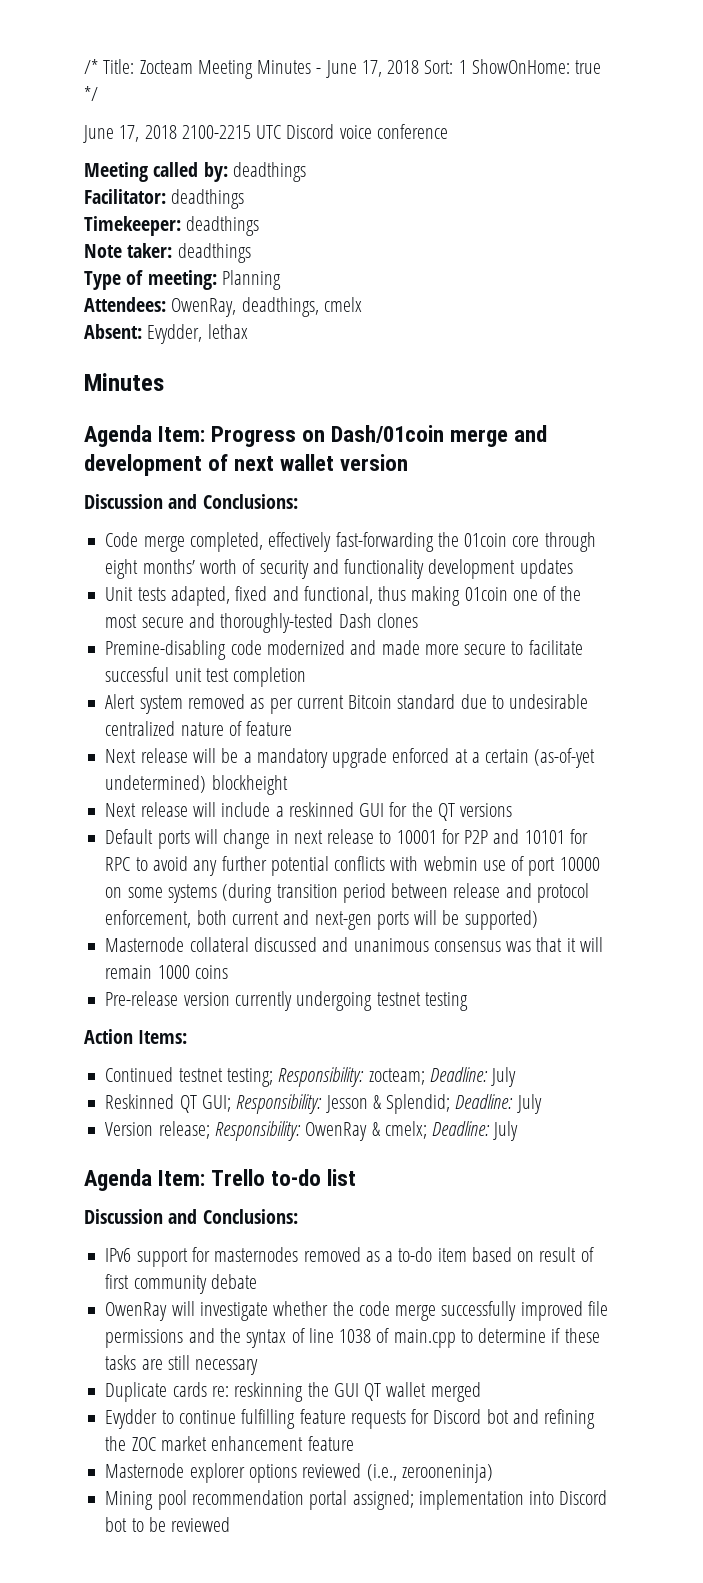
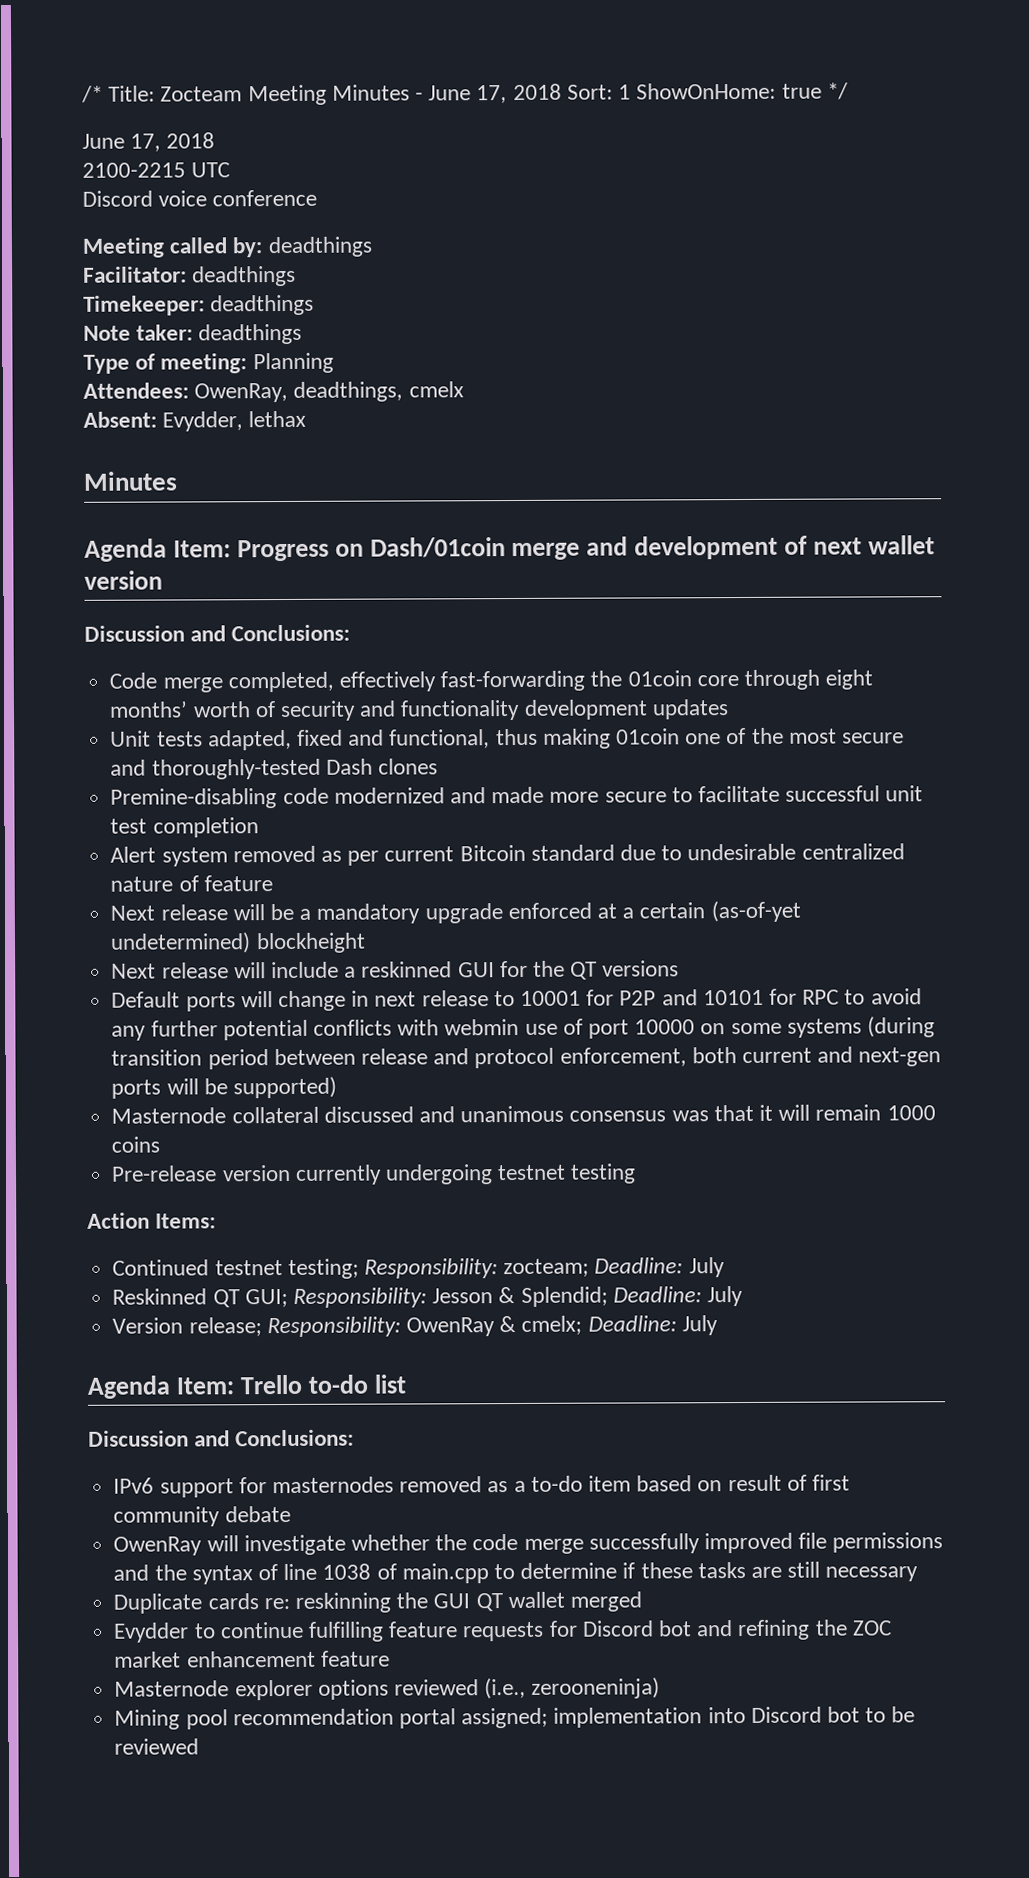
(177, 132) none -> (216, 140) //
(282, 132) none -> (231, 170) //

